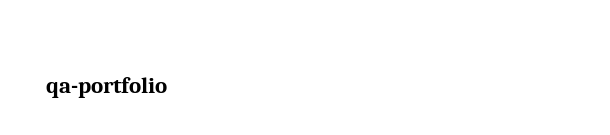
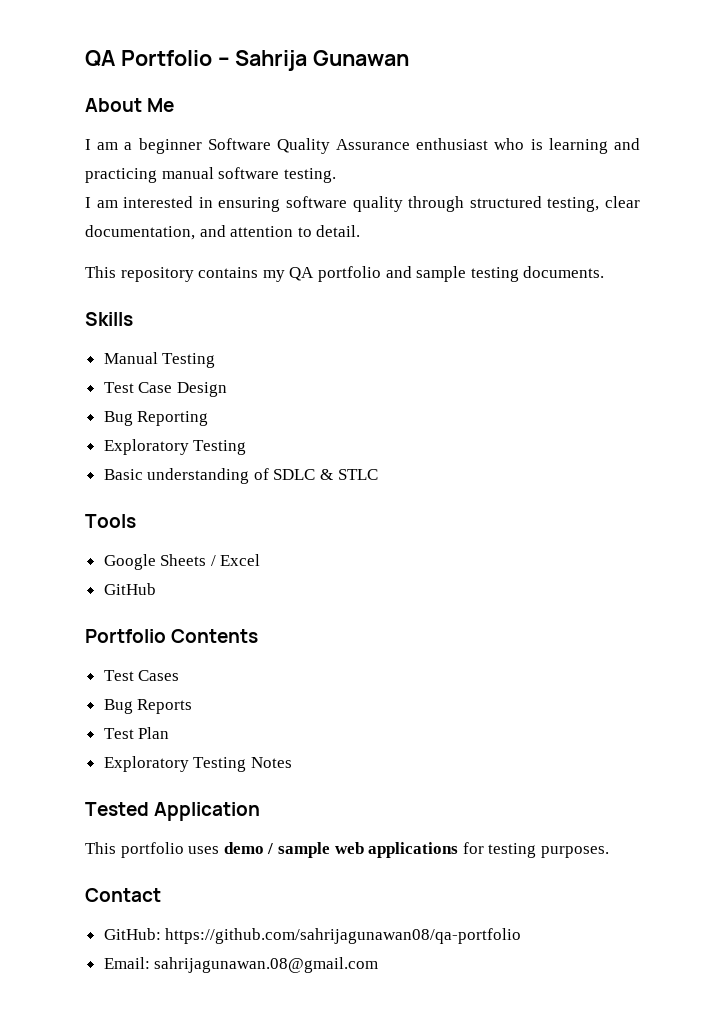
[46,77,167,98] qa-portfolio -> [85,50,410,71] [85,98,175,112] [85,138,640,154] [85,167,336,183] [85,196,641,212] [85,225,361,240] [85,266,605,282] [85,312,133,326] [103,352,216,368] [103,382,227,397] [103,411,209,426] [103,439,247,455] [103,468,378,484] [85,514,136,528] [103,554,261,570] [103,583,156,595] [85,629,259,643] [103,670,180,681] [103,699,193,714] [103,727,170,739] [103,756,292,772] [85,802,261,821] [85,842,609,858] [85,888,161,902] [103,928,522,944] [103,957,379,973] QA Portfolio – Sahrija Gunawan // About Me // I am a beginner Software Quality Assurance enthusiast who is learning and practicing manual software testing. // I am interested in ensuring software quality through structured testing, clear documentation, and attention to detail. // This repository contains my QA portfolio and sample testing documents. // Skills // Manual Testing // Test Case Design // Bug Reporting // Exploratory Testing // Basic understanding of SDLC & STLC // Tools // Google Sheets / Excel // GitHub // Portfolio Contents // Test Cases // Bug Reports // Test Plan // Exploratory Testing Notes // Tested Application // This portfolio uses demo / sample web applications for testing purposes. // Contact // GitHub: https://github.com/sahrijagunawan08/qa-portfolio // Email: sahrijagunawan.08@gmail.com

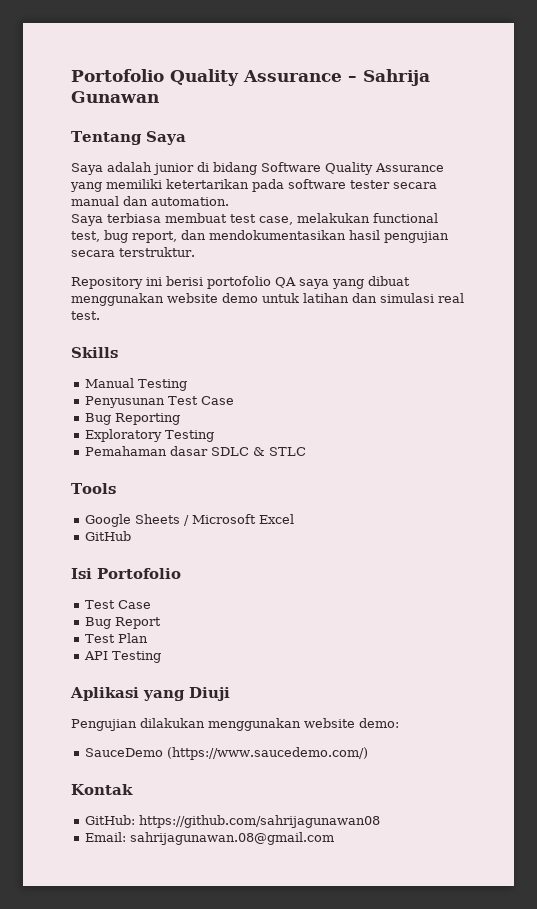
[85,50,212,67] QA Portfolio -> [71,69,342,86] Portofolio Quality Assurance
[85,98,175,112] [85,138,640,154] [85,167,336,183] [85,196,641,212] [85,225,361,240] [85,266,605,282] About Me // I am a beginner Software Quality Assurance enthusiast who is learning and practicing manual software testing. // I am interested in ensuring software quality through structured testing, clear documentation, and attention to detail. // This repository contains my QA portfolio and sample testing documents. -> [71,131,186,145] [71,162,444,175] [70,179,437,192] [71,196,229,206] [71,213,438,226] [71,230,449,243] [71,247,195,257] [71,276,410,289] [71,293,464,306] [71,311,100,320] Tentang Saya // Saya adalah junior di bidang Software Quality Assurance yang memiliki ketertarikan pada software tester secara manual dan automation. // Saya terbiasa membuat test case, melakukan functional test, bug report, dan mendokumentasikan hasil pengujian secara terstruktur. // Repository ini berisi portofolio QA saya yang dibuat menggunakan website demo untuk latihan dan simulasi real test.
[103,382,227,397] Test Case Design -> [85,396,235,408] Penyusunan Test Case
[103,468,269,484] Basic understanding of -> [85,446,209,456] Pemahaman dasar
(216, 560) none -> [192,514,257,524] Microsoft
[85,629,259,643] [103,670,180,681] [103,699,193,714] Portfolio Contents // Test Cases // Bug Reports -> [71,568,181,579] [85,600,152,609] [85,617,162,629] Isi Portofolio // Test Case // Bug Report
[103,756,292,772] [85,802,261,821] [85,842,609,858] [85,888,161,902] Exploratory Testing Notes // Tested Application // This portfolio uses demo / sample web applications for testing purposes. // Contact -> [84,651,162,663] [70,687,230,701] [71,718,399,731] [85,747,369,760] [71,784,133,795] API Testing // Aplikasi yang Diuji // Pengujian dilakukan menggunakan website demo: // SauceDemo (https://www.saucedemo.com/) // Kontak
[165,928,522,944] https://github.com/sahrijagunawan08/qa-portfolio -> [139,815,381,828] https://github.com/sahrijagunawan08

